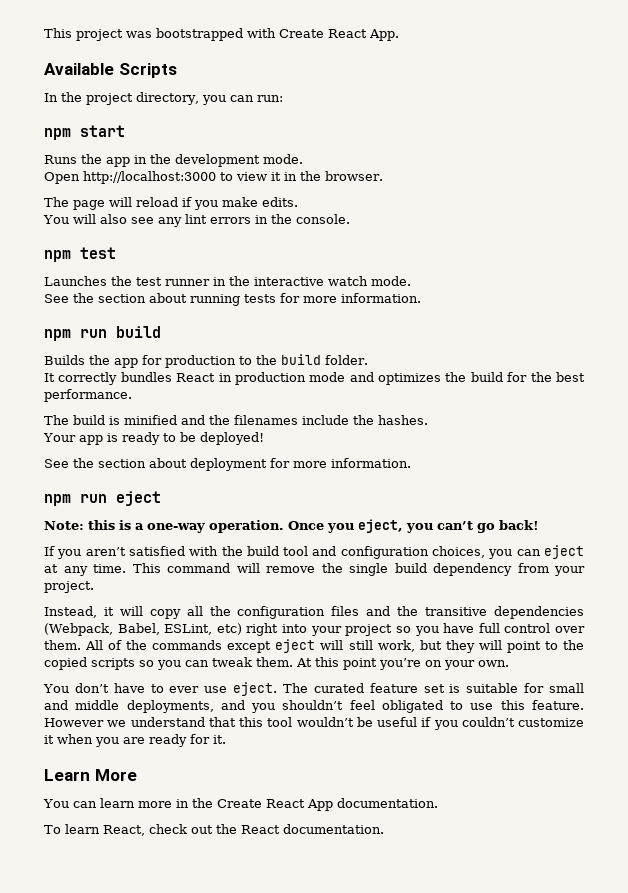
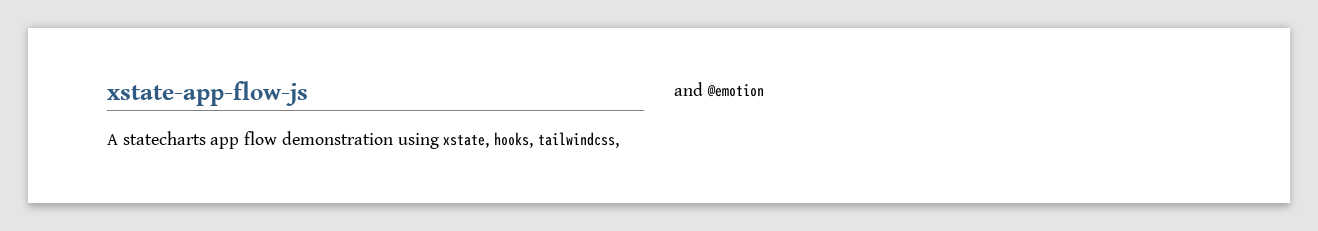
[44,28,399,41] [44,63,177,78] [44,92,283,105] [44,125,125,140] [44,154,303,167] [44,171,383,184] [44,197,298,210] [43,214,350,227] [44,247,116,262] [44,276,411,286] [44,293,421,306] [44,326,161,341] [44,354,368,368] [44,372,585,385] [44,389,132,402] [44,415,428,425] [43,432,264,445] [44,458,411,471] [44,491,161,506] [44,519,539,533] [44,545,585,559] [44,563,585,576] [44,581,94,593] [44,606,585,619] [44,623,586,636] [44,639,584,653] [44,657,509,670] [43,682,585,696] [44,700,584,713] [44,717,584,730] [44,734,226,747] [44,769,137,781] [43,798,438,811] [44,824,384,836] This project was bootstrapped with Create React App. // Available Scripts // In the project directory, you can run: // npm start // Runs the app in the development mode. // Open http://localhost:3000 to view it in the browser. // The page will reload if you make edits. // You will also see any lint errors in the console. // npm test // Launches the test runner in the interactive watch mode. // See the section about running tests for more information. // npm run build // Builds the app for production to the build folder. // It correctly bundles React in production mode and optimizes the build for the best performance. // The build is minified and the filenames include the hashes. // Your app is ready to be deployed! // See the section about deployment for more information. // npm run eject // Note: this is a one-way operation. Once you eject, you can’t go back! // If you aren’t satisfied with the build tool and configuration choices, you can eject at any time. This command will remove the single build dependency from your project. // Instead, it will copy all the configuration files and the transitive dependencies (Webpack, Babel, ESLint, etc) right into your project so you have full control over them. All of the commands except eject will still work, but they will point to the copied scripts so you can tweak them. At this point you’re on your own. // You don’t have to ever use eject. The curated feature set is suitable for small and middle deployments, and you shouldn’t feel obligated to use this feature. However we understand that this tool wouldn’t be useful if you couldn’t customize it when you are ready for it. // Learn More // You can learn more in the Create React App documentation. // To learn React, check out the React documentation. -> [107,81,308,106] [107,131,619,149] [674,82,764,97] xstate-app-flow-js // A statecharts app flow demonstration using xstate, hooks, tailwindcss, and @emotion

